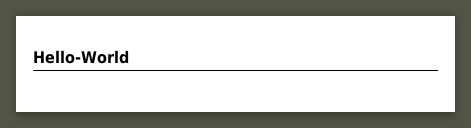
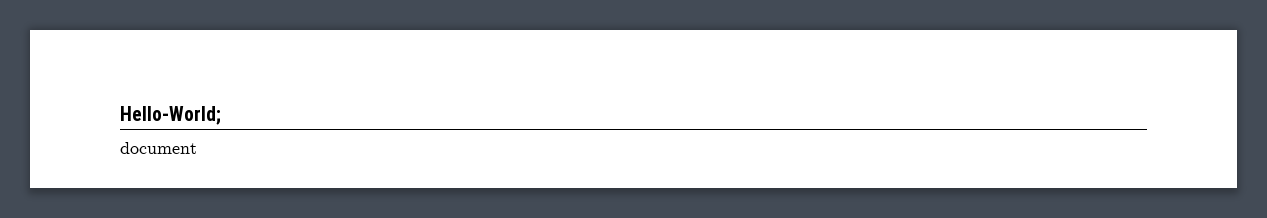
[33,50,129,64] Hello-World -> [120,106,221,125] [120,142,197,154] Hello-World; // document

